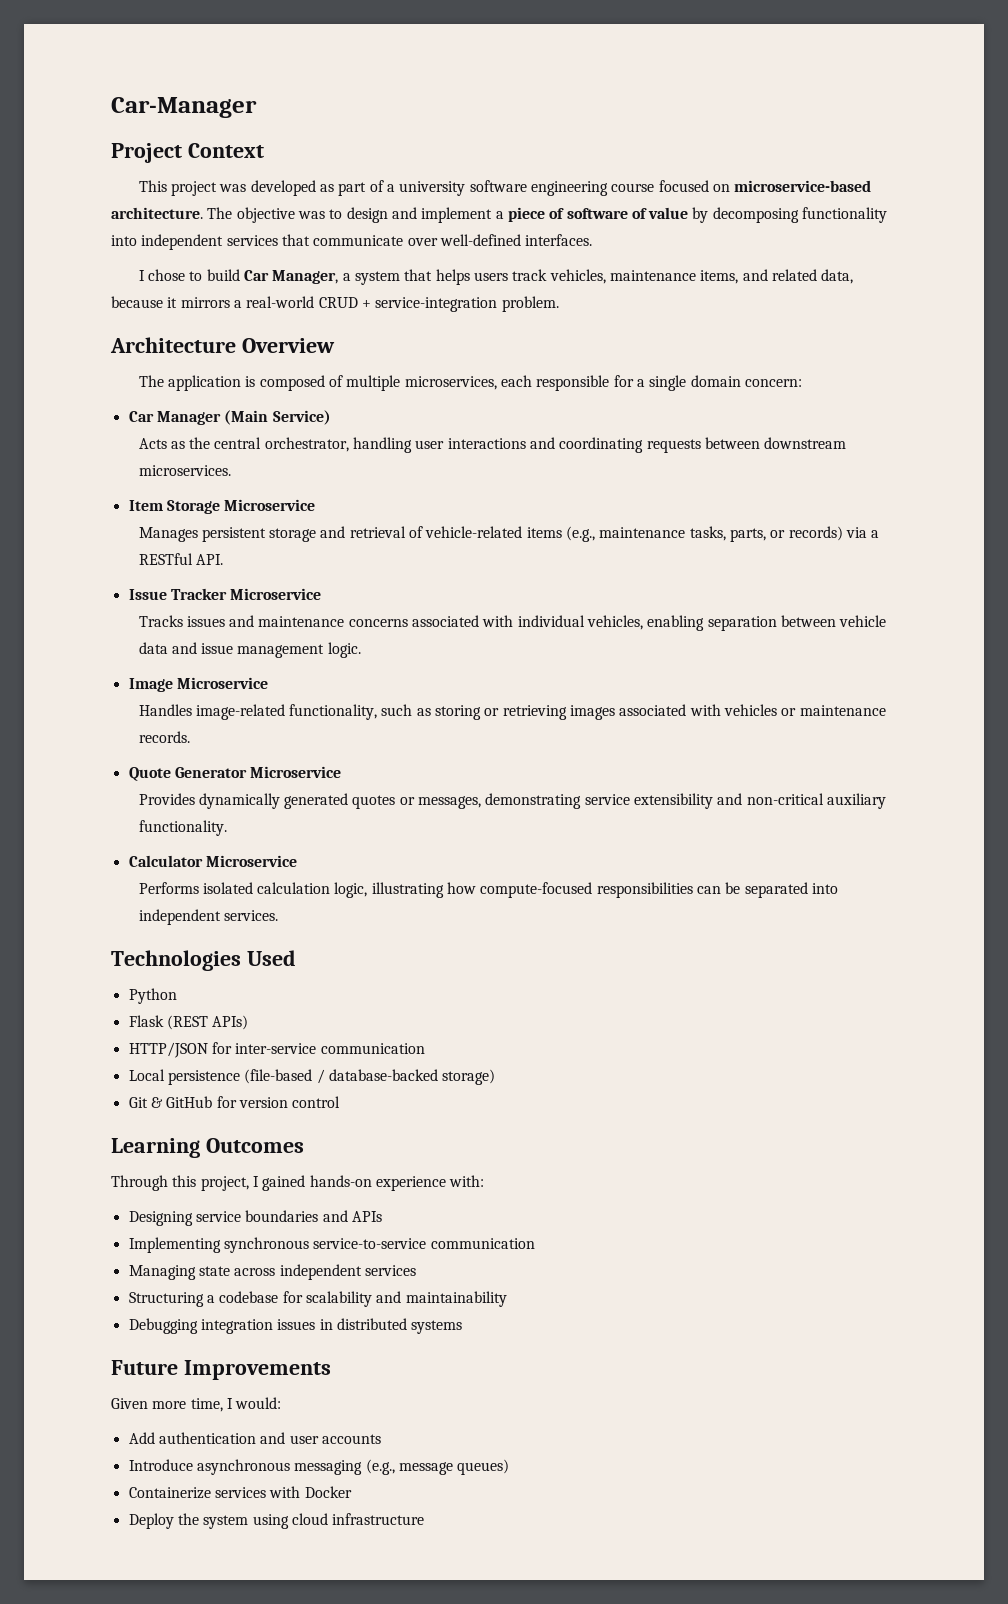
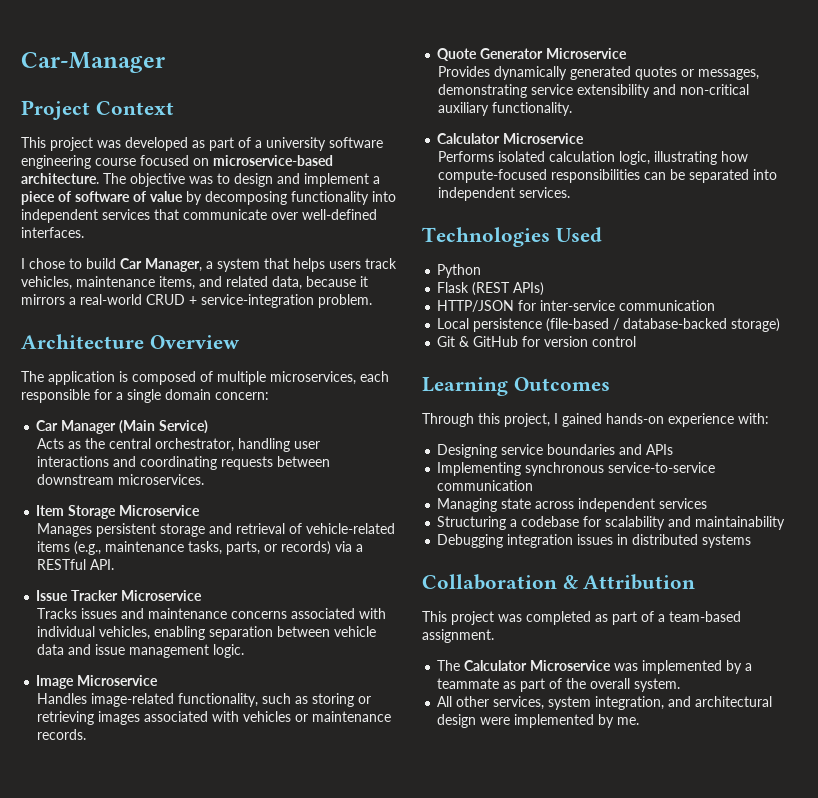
[111,1360,331,1380] [111,1397,282,1412] [128,1432,381,1444] [128,1459,510,1475] [128,1486,352,1499] [128,1513,425,1529] Future Improvements // Given more time, I would: // Add authentication and user accounts // Introduce asynchronous messaging (e.g., message queues) // Containerize services with Docker // Deploy the system using cloud infrastructure -> [422,574,696,590] [422,611,741,625] [422,629,494,643] [437,660,753,674] [437,678,681,692] [437,696,773,710] [437,714,640,728] Collaboration & Attribution // This project was completed as part of a team-based assignment. // The Calculator Microservice was implemented by a teammate as part of the overall system. // All other services, system integration, and architectural design were implemented by me.

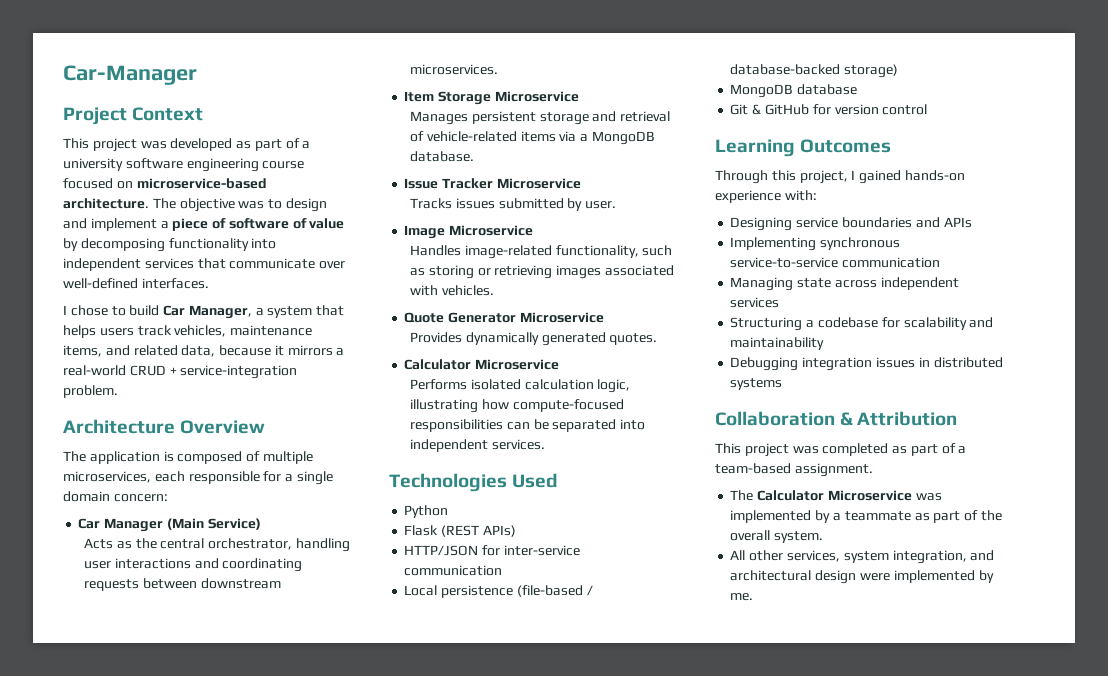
[74,541,364,555] [37,559,115,570] (e.g., maintenance tasks, parts, or records) via a RESTful API. -> [559,131,656,145] [410,151,475,162] via a MongoDB database.
[121,608,387,619] [37,626,377,640] [37,644,245,658] and maintenance concerns associated with individual vehicles, enabling separation between vehicle data and issue management logic. -> [498,198,617,211] submitted by user.
[243,711,392,722] [37,729,87,740] vehicles or maintenance records. -> [441,285,494,296] vehicles.
[635,66,760,80] [438,84,750,98] [438,102,573,116] quotes or messages, demonstrating service extensibility and non-critical auxiliary functionality. -> [609,333,658,345] quotes.
(781, 325) none -> [730,84,858,98] // MongoDB database

